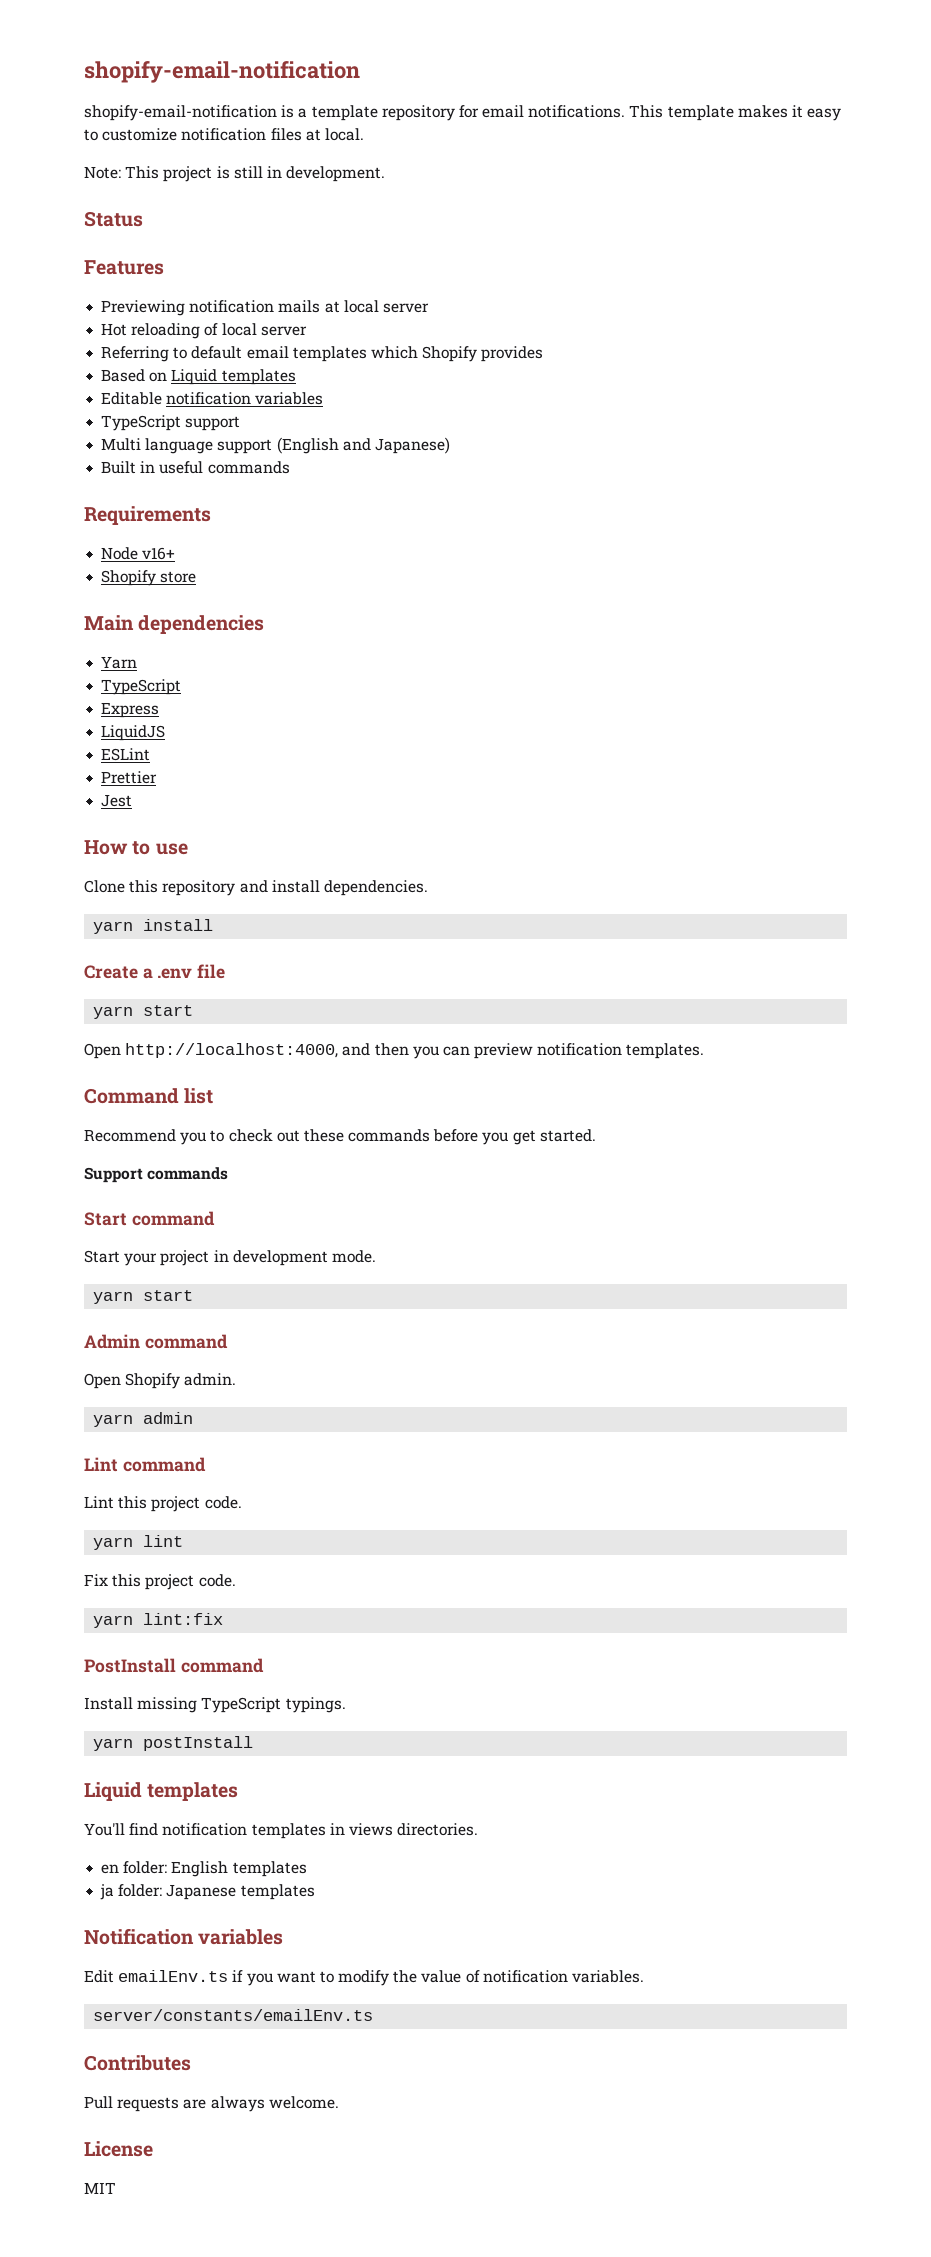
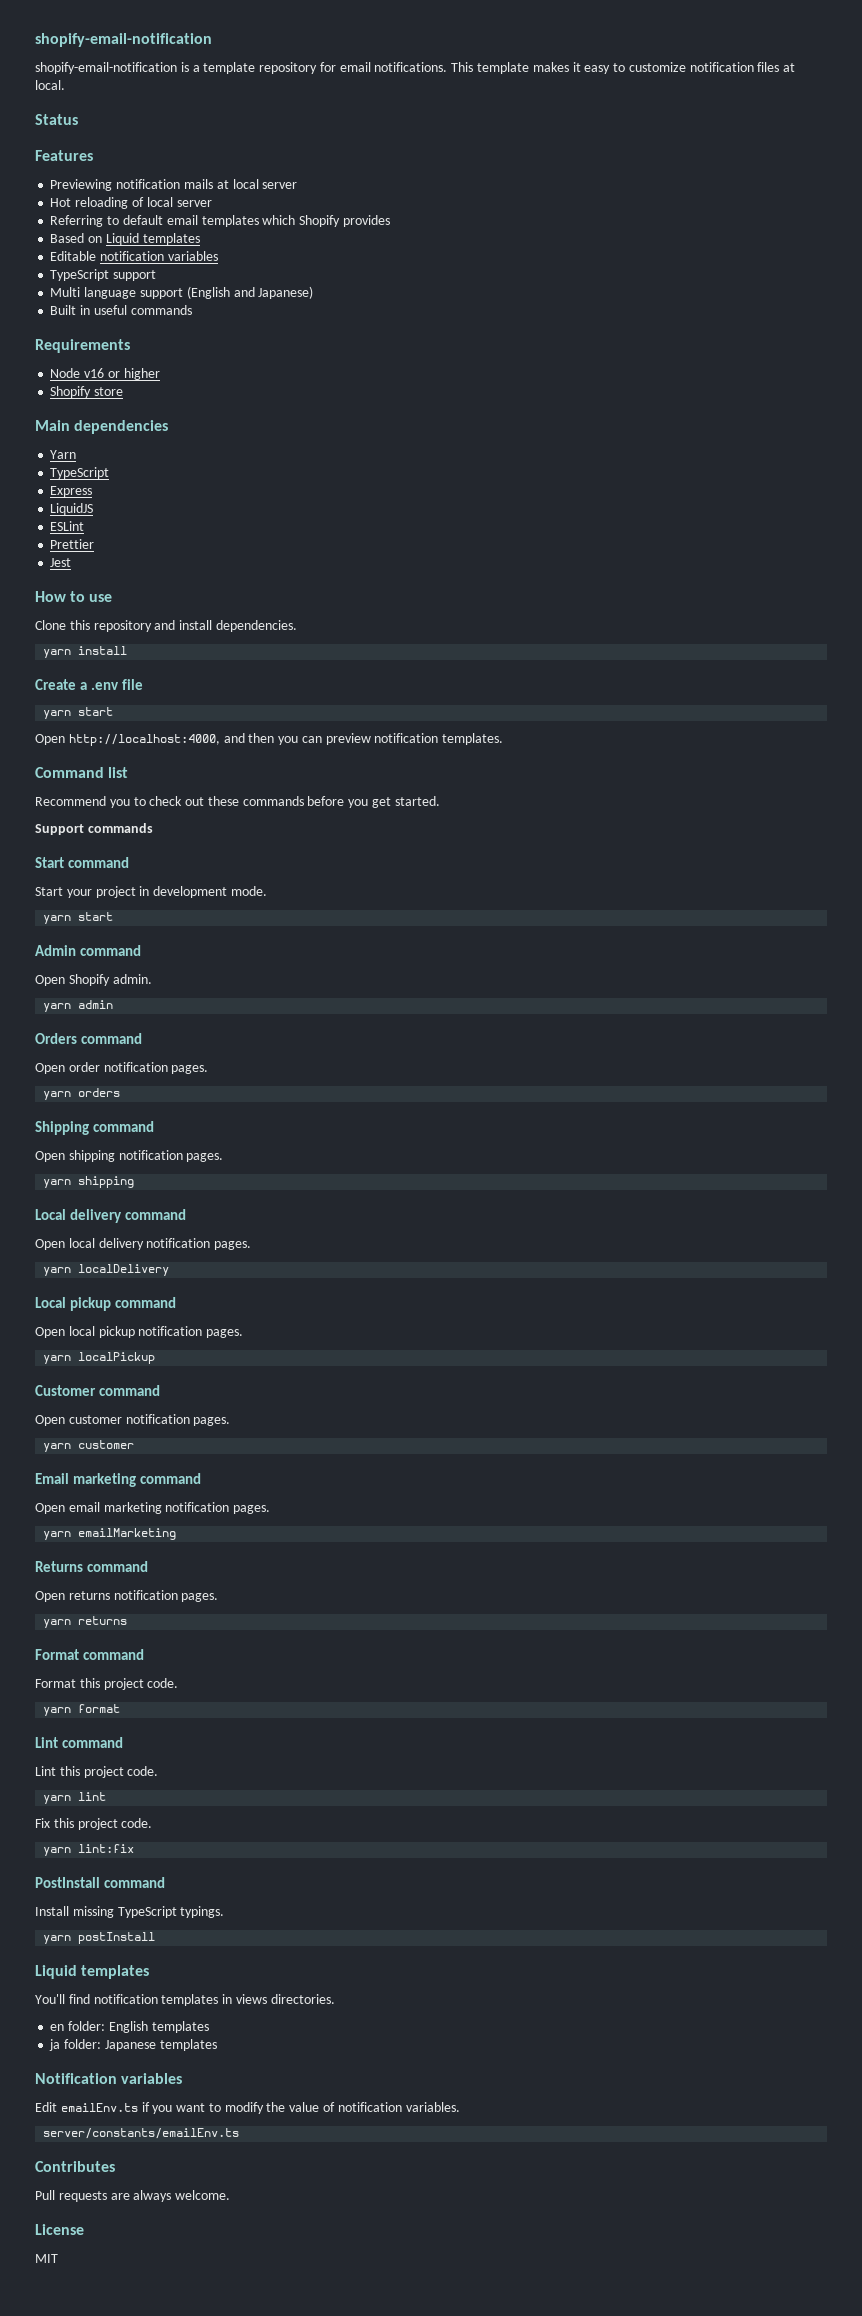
[84,166,386,182] // Note: This project is still in development. -> (65, 85) none
[142,547,176,560] v16+ -> [84,368,160,380] v16 or higher
(194, 1418) none -> [35,1033,142,1044] [35,1062,209,1074] [43,1088,121,1100] [35,1121,154,1135] [35,1150,224,1162] [43,1176,135,1188] [35,1209,186,1223] [35,1238,252,1250] [43,1264,170,1276] [35,1297,176,1311] [35,1326,244,1338] [43,1352,156,1364] [35,1385,160,1396] [35,1414,231,1426] [43,1440,135,1452] [35,1473,201,1487] [35,1502,271,1514] [43,1528,177,1540] [35,1561,148,1572] [35,1590,219,1602] [43,1616,128,1628] [35,1649,144,1660] [35,1678,179,1690] [43,1704,121,1716] // Orders command // Open order notification pages. // yarn orders // Shipping command // Open shipping notification pages. // yarn shipping // Local delivery command // Open local delivery notification pages. // yarn localDelivery // Local pickup command // Open local pickup notification pages. // yarn localPickup // Customer command // Open customer notification pages. // yarn customer // Email marketing command // Open email marketing notification pages. // yarn emailMarketing // Returns command // Open returns notification pages. // yarn returns // Format command // Format this project code. // yarn format

